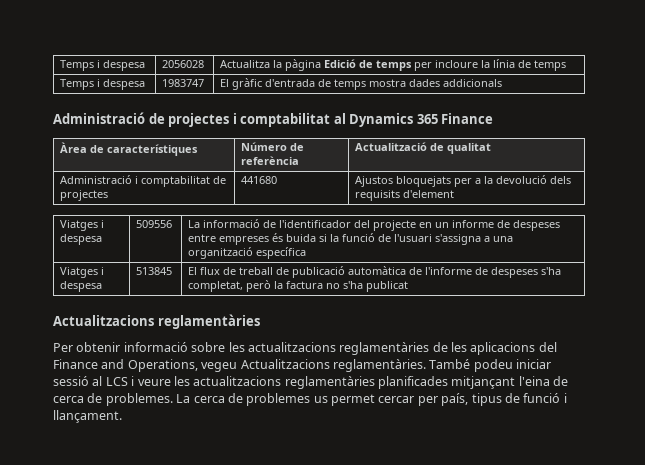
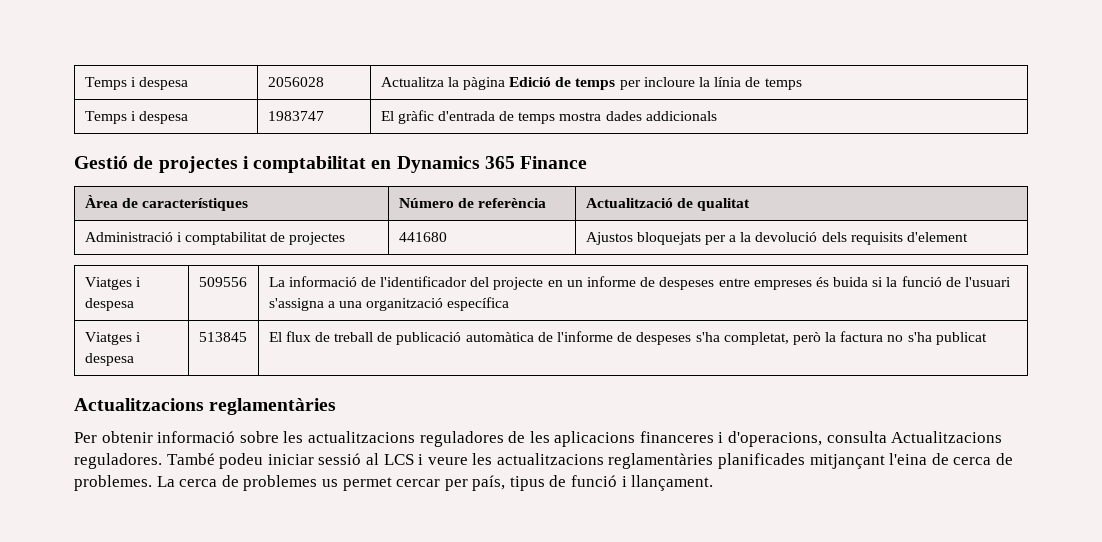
[53,112,145,124] Administració -> [74,156,128,169] Gestió
[333,113,346,124] al -> [371,160,392,169] en
[339,342,430,355] reglamentàries -> [419,431,504,447] reguladores
[538,342,557,352] [53,359,426,372] del Finance and Operations, vegeu Actualitzacions reglamentàries. -> [639,431,1003,447] [74,453,162,469] financeres i d'operacions, consulta Actualitzacions reguladores.

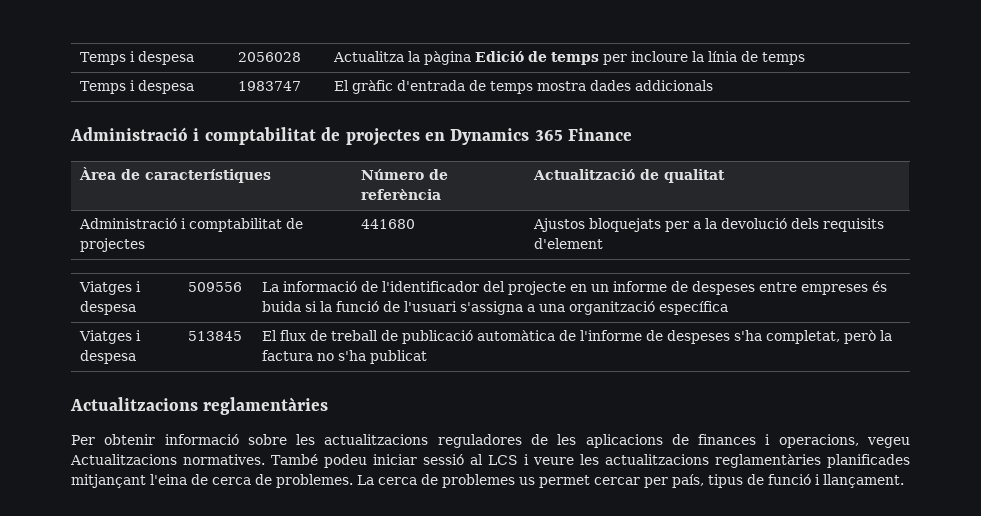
[74,156,367,173] Gestió de projectes i comptabilitat -> [70,127,420,146] Administració i comptabilitat de projectes
[639,431,1003,447] [74,453,162,469] financeres i d'operacions, consulta Actualitzacions reguladores. -> [671,434,911,448] [70,454,266,465] de finances i operacions, vegeu Actualitzacions normatives.

